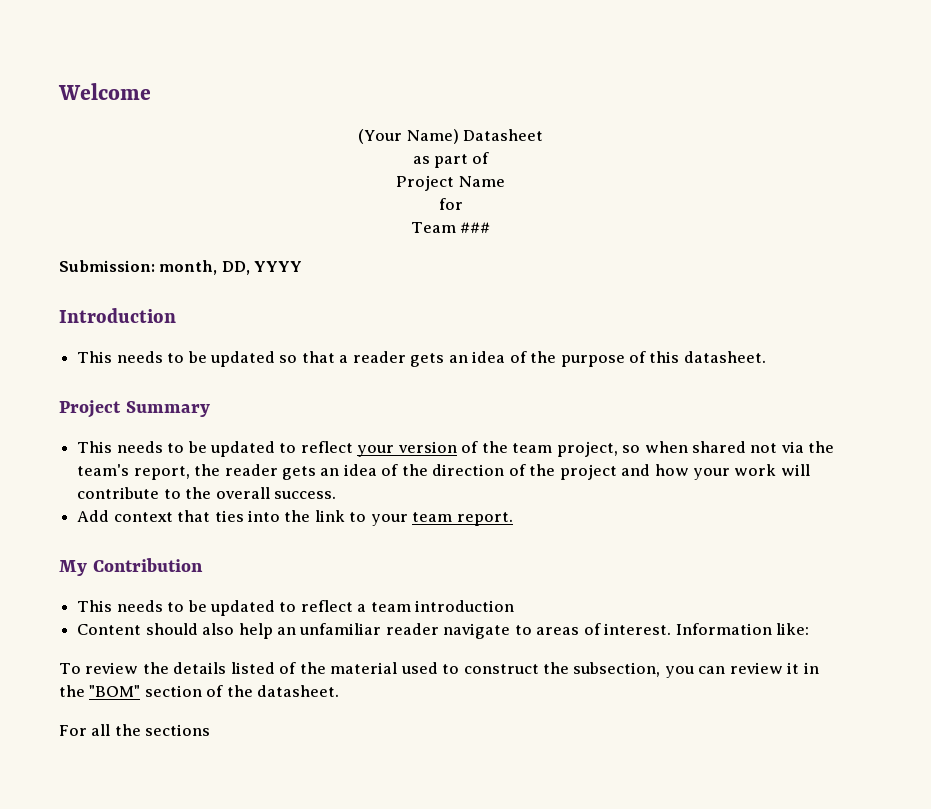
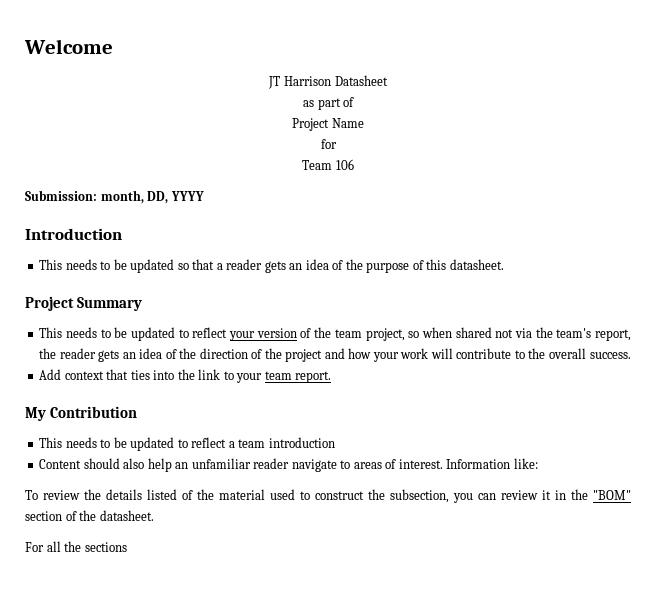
[358,129,459,144] (Your Name) -> [268,76,331,89] JT Harrison
[460,222,491,233] ### -> [335,159,354,170] 106

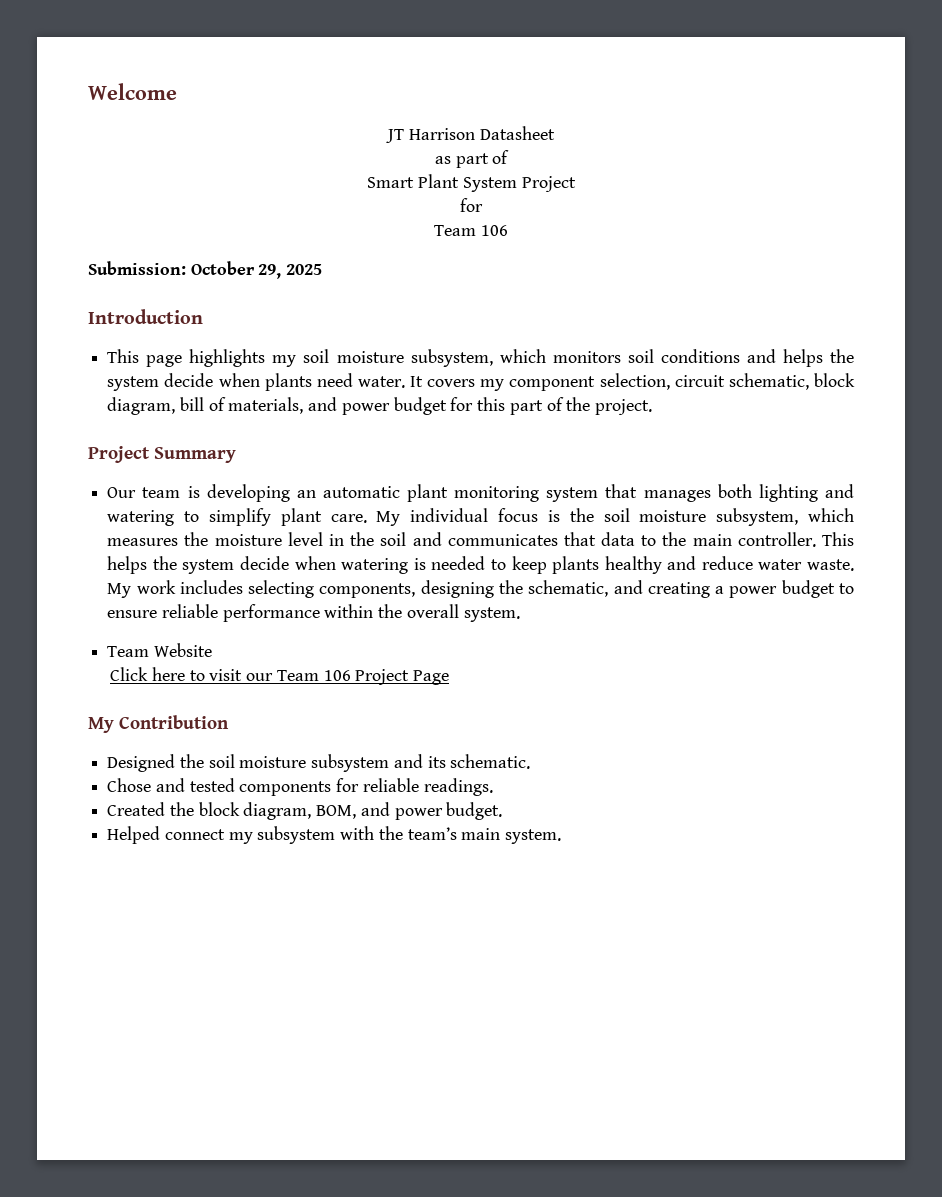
[292,118,364,131] Project Name -> [367,174,576,192] Smart Plant System Project
[100,190,204,204] month, DD, YYYY -> [190,261,323,279] October 29, 2025
[65,259,504,273] [25,296,142,311] [39,327,631,341] [39,348,631,362] [39,369,332,383] [25,406,137,421] [39,437,335,451] [39,458,538,472] [25,489,631,503] [25,510,154,521] [25,541,127,552] needs to be updated so that a reader gets an idea of the purpose of this datasheet. // Project Summary // This needs to be updated to reflect your version of the team project, so when shared not via the team's report, the reader gets an idea of the direction of the project and how your work will contribute to the overall success. // Add context that ties into the link to your team report. // My Contribution // This needs to be updated to reflect a team introduction // Content should also help an unfamiliar reader navigate to areas of interest. Information like: // To review the details listed of the material used to construct the subsection, you can review it in the "BOM" section of the datasheet. // For all the sections -> [146,349,854,367] [107,373,856,391] [107,397,652,415] [88,446,236,463] [107,484,854,502] [107,508,855,526] [107,532,854,547] [107,556,855,574] [107,580,855,598] [107,604,520,622] [107,643,212,657] [110,667,449,685] [88,715,229,733] [107,754,531,772] [107,778,493,796] [107,802,503,820] [107,826,562,844] page highlights my soil moisture subsystem, which monitors soil conditions and helps the system decide when plants need water. It covers my component selection, circuit schematic, block diagram, bill of materials, and power budget for this part of the project. // Project Summary // Our team is developing an automatic plant monitoring system that manages both lighting and watering to simplify plant care. My individual focus is the soil moisture subsystem, which measures the moisture level in the soil and communicates that data to the main controller. This helps the system decide when watering is needed to keep plants healthy and reduce water waste. My work includes selecting components, designing the schematic, and creating a power budget to ensure reliable performance within the overall system. // Team Website // Click here to visit our Team 106 Project Page // My Contribution // Designed the soil moisture subsystem and its schematic. // Chose and tested components for reliable readings. // Created the block diagram, BOM, and power budget. // Helped connect my subsystem with the team’s main system.

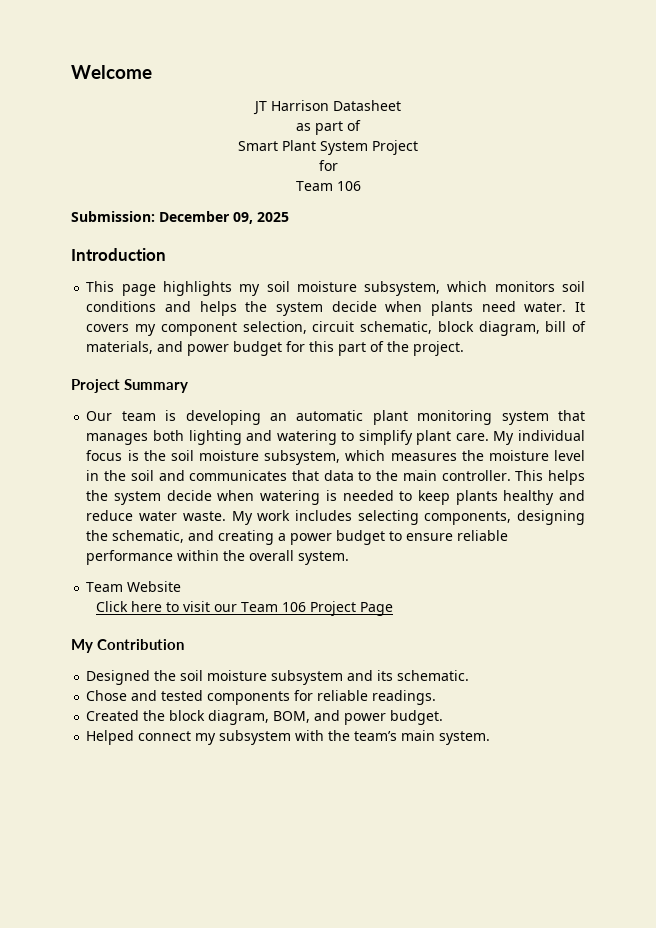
[190,261,282,279] October 29, -> [159,211,253,224] December 09,

